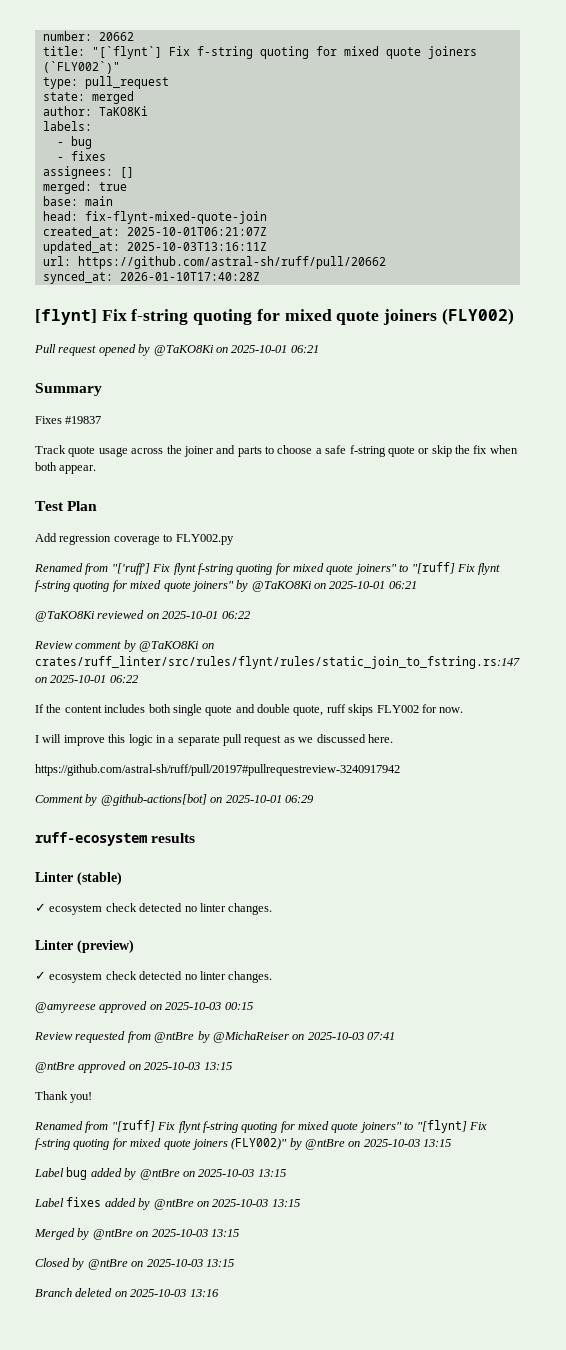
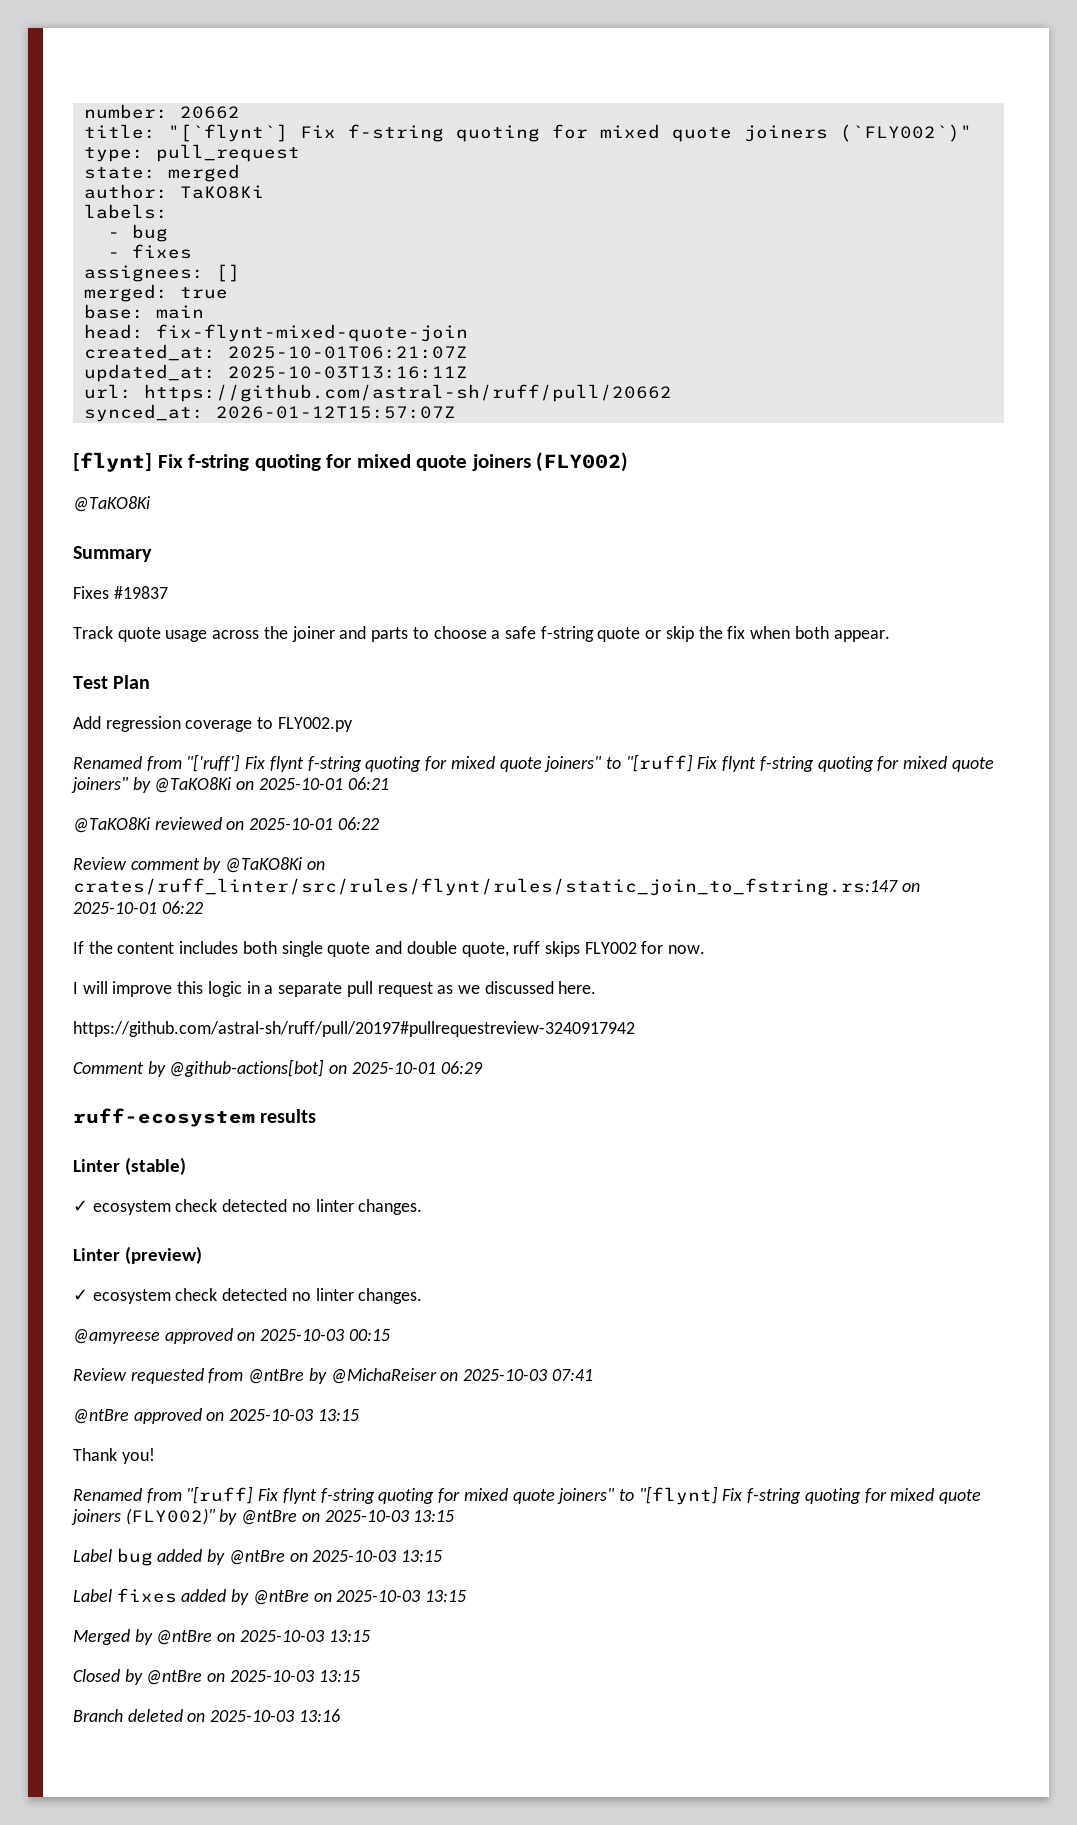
[119,272,260,281] 2026-01-10T17:40:28Z -> [215,406,456,419] 2026-01-12T15:57:07Z
[34,344,319,356] Pull request opened by @TaKO8Ki on 2025-10-01 06:21 -> [73,496,150,512] @TaKO8Ki

